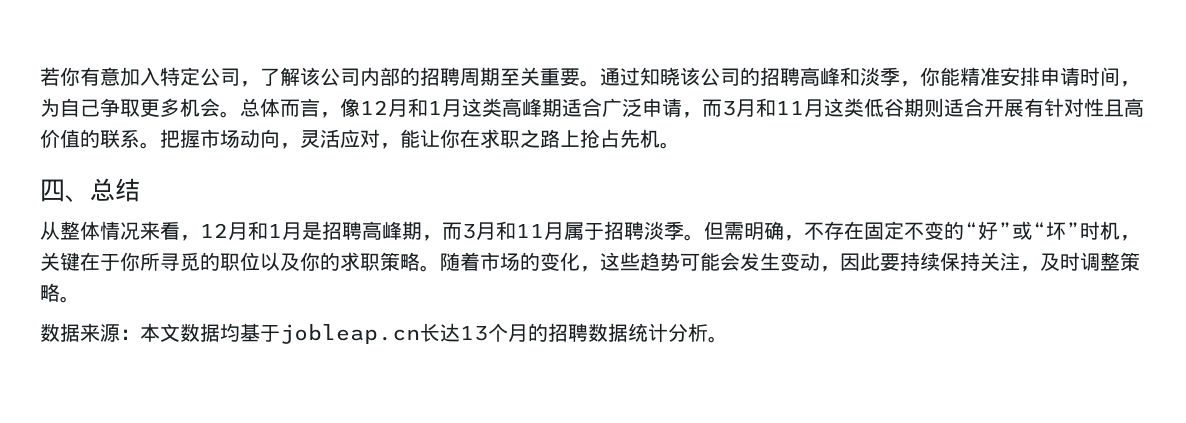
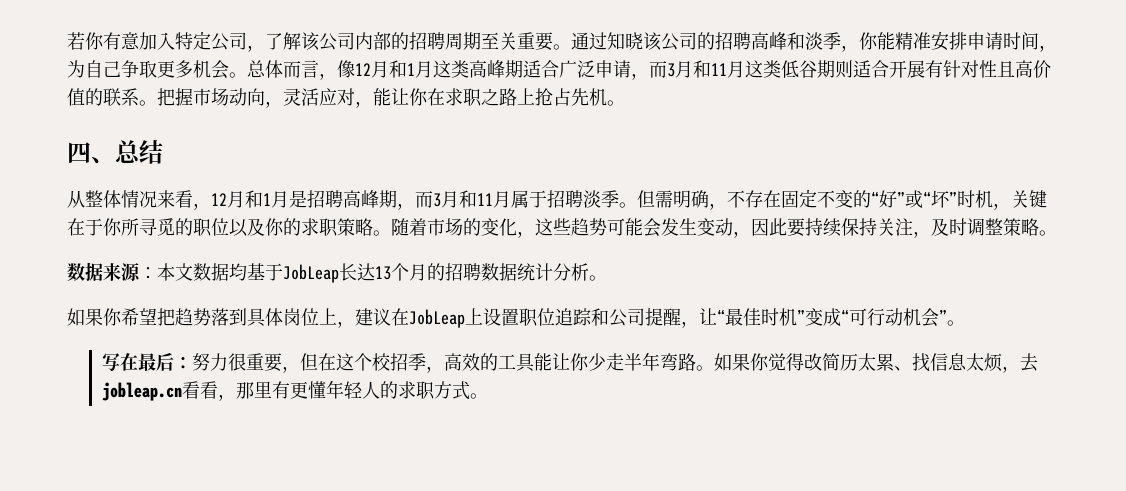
[280,324,420,344] jobleap.cn -> [283,264,339,283] JobLeap
(728, 339) none -> [67,308,965,328] [101,352,1038,373] [101,380,488,401] // 如果你希望把趋势落到具体岗位上，建议在JobLeap上设置职位追踪和公司提醒，让“最佳时机”变成“可行动机会”。 // 写在最后：努力很重要，但在这个校招季，高效的工具能让你少走半年弯路。如果你觉得改简历太累、找信息太烦，去jobleap.cn看看，那里有更懂年轻人的求职方式。

